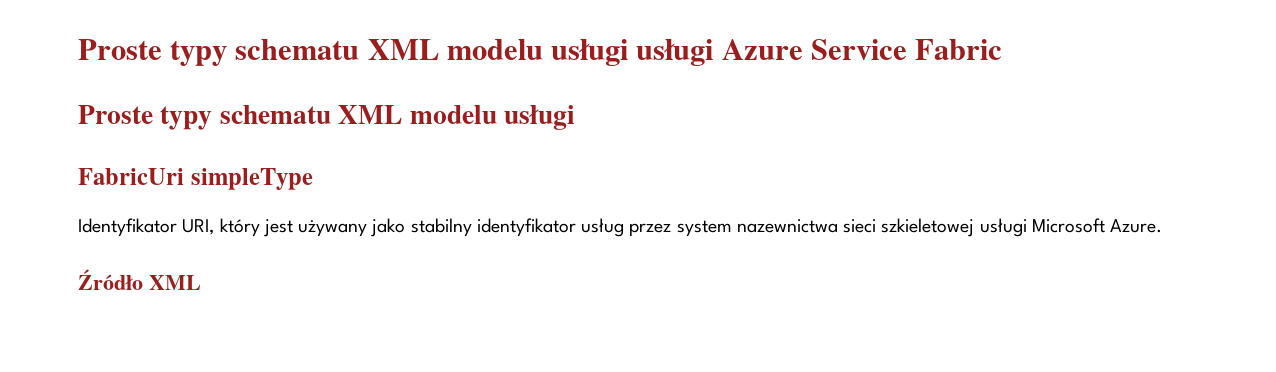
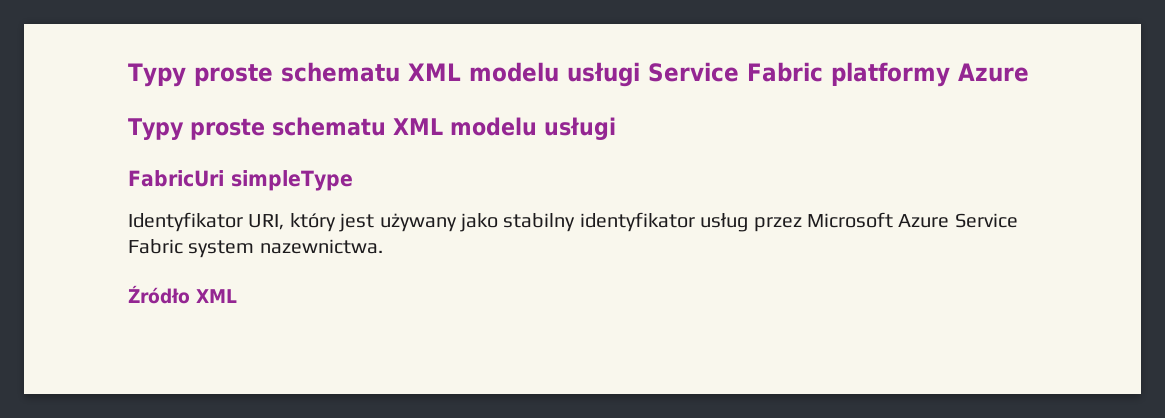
[78,39,1003,66] [78,105,213,130] Proste typy schematu XML modelu usługi usługi Azure Service Fabric // Proste typy -> [128,62,1029,87] [128,118,265,140] Typy proste schematu XML modelu usługi Service Fabric platformy Azure // Typy proste
[676,218,1163,237] system nazewnictwa sieci szkieletowej usługi Microsoft Azure. -> [806,212,1018,228] [128,239,383,258] Microsoft Azure Service Fabric system nazewnictwa.

